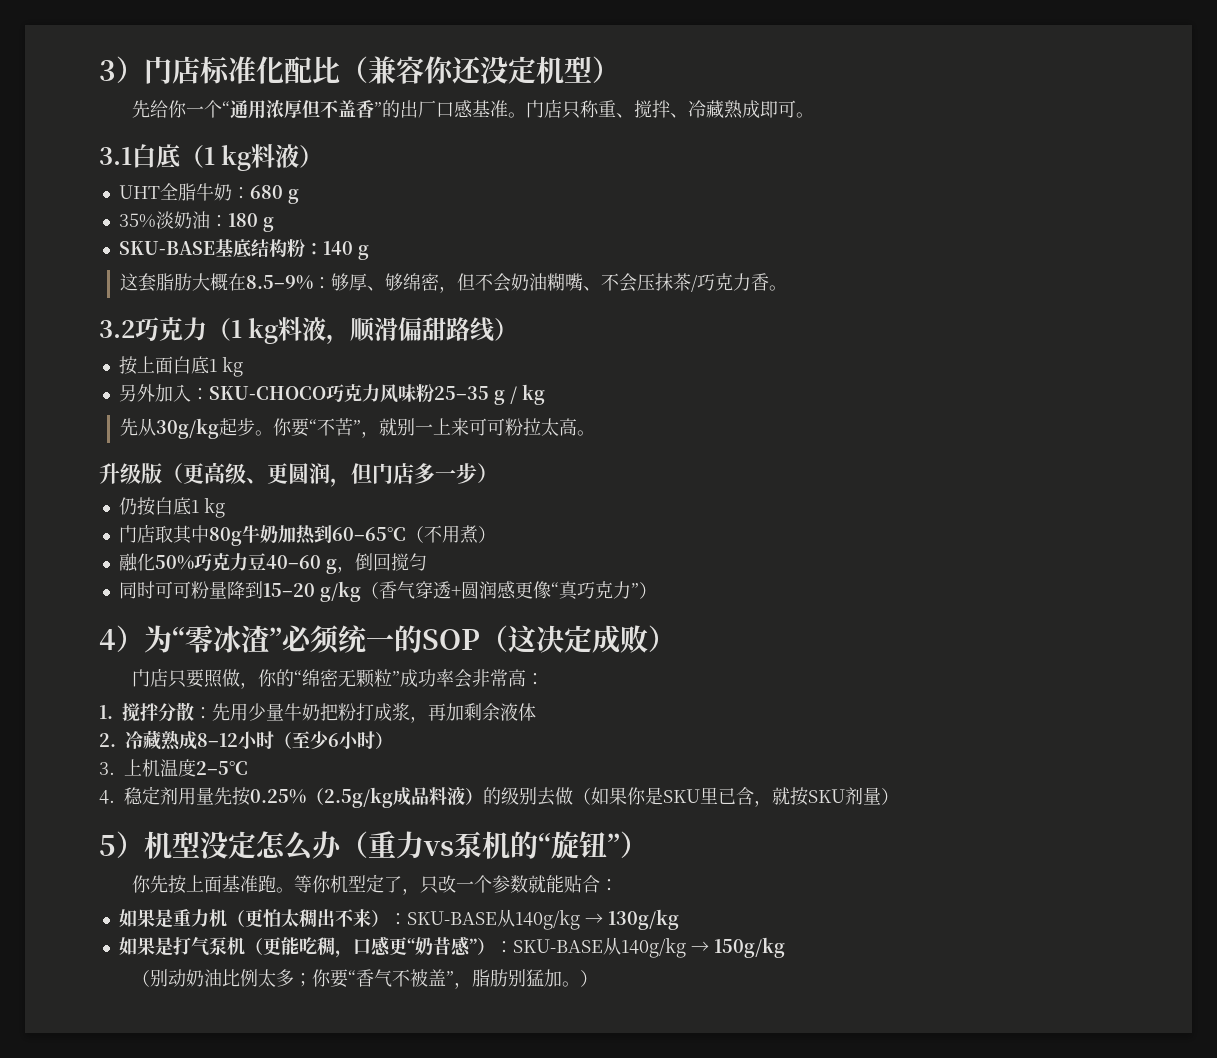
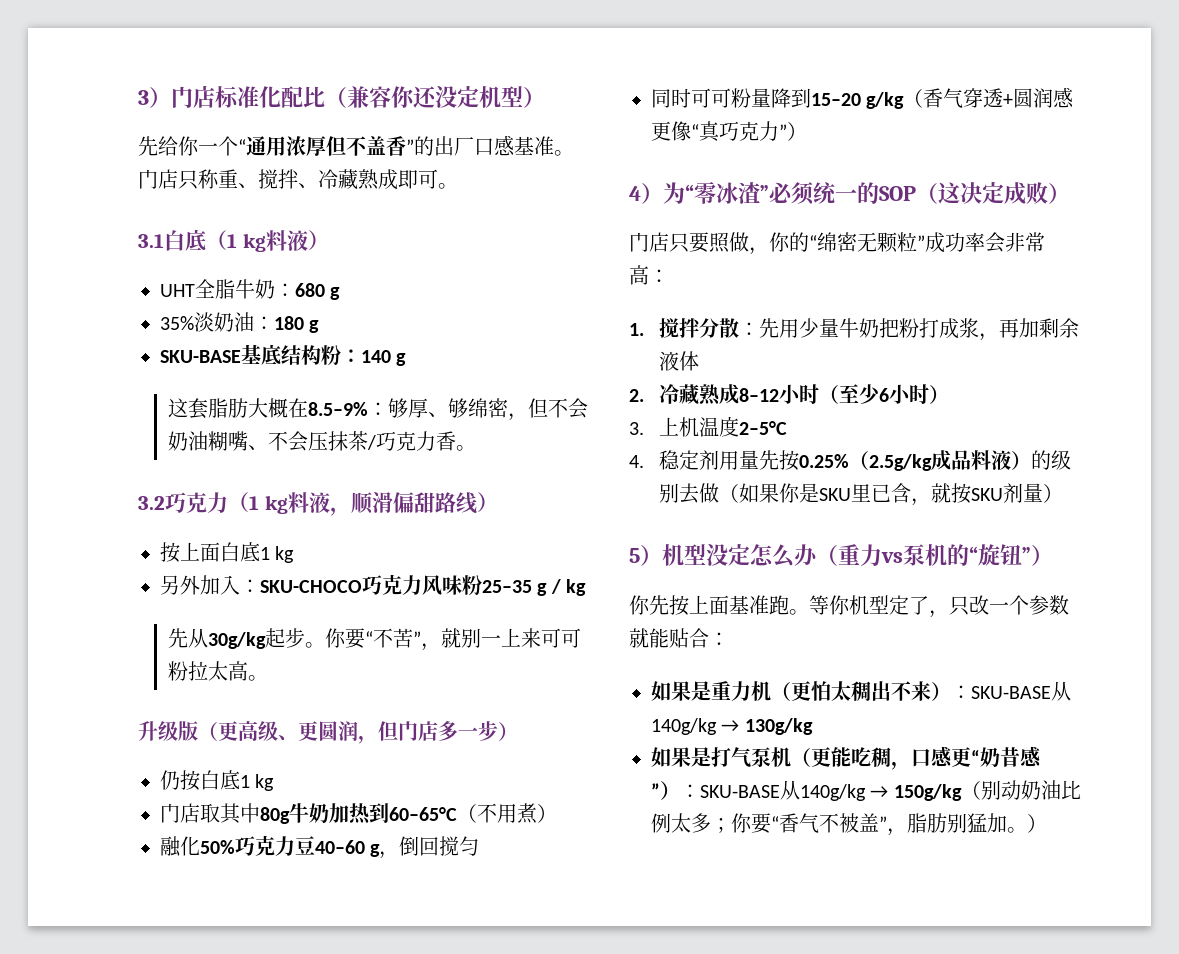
(785, 947) // -> (962, 792) none

